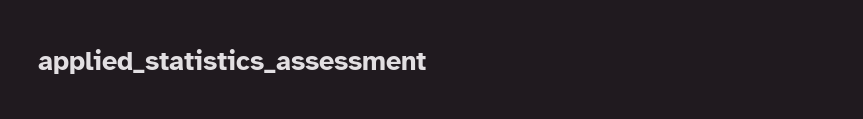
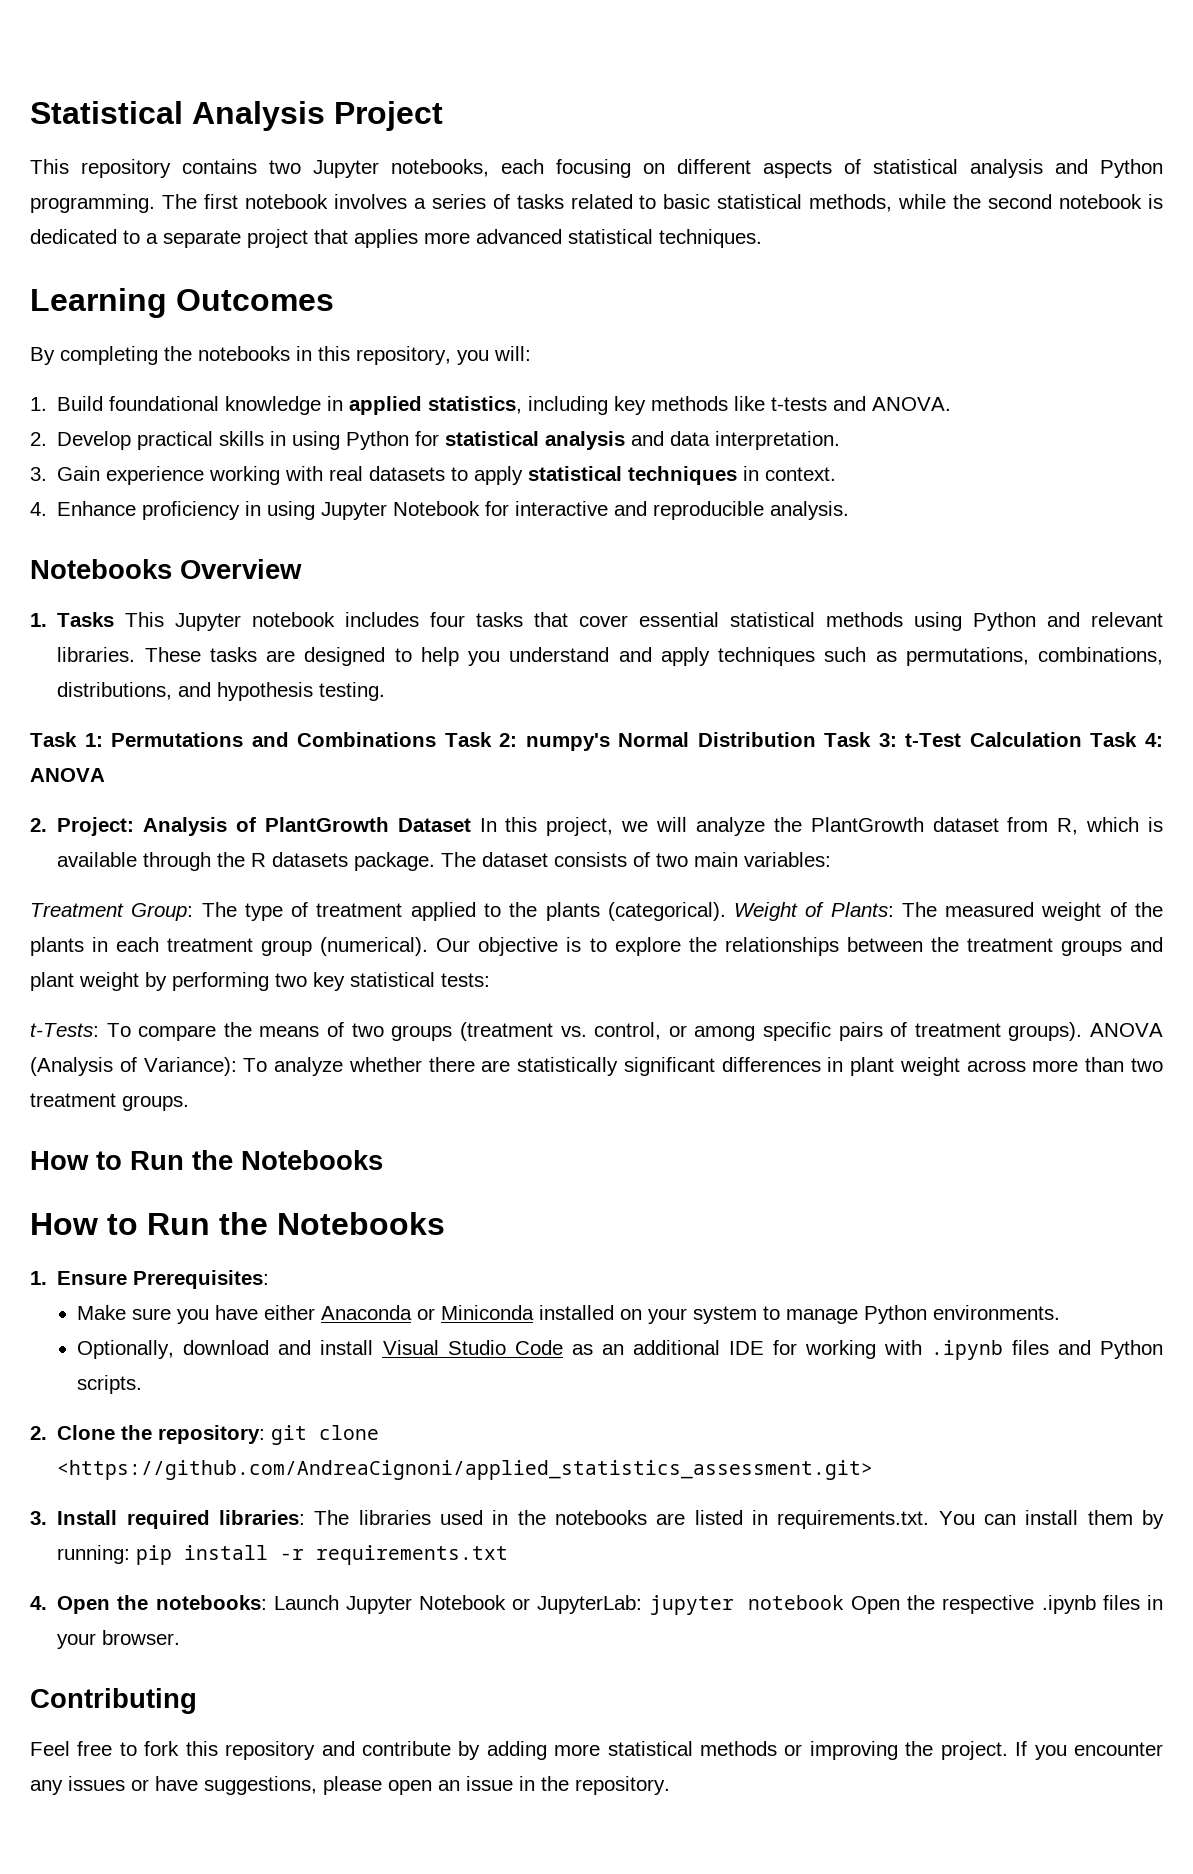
[38,49,426,74] applied_statistics_assessment -> [30,101,443,131] [30,159,1163,178] [30,194,1163,213] [30,229,762,248] [30,288,334,318] [30,346,531,365] [30,396,952,415] [30,431,841,450] [30,466,837,485] [30,501,850,520] [30,559,302,579] [30,612,1164,631] [57,647,1163,666] [57,682,386,701] [30,732,1163,751] [30,768,105,782] [30,817,1163,836] [57,852,832,871] [30,902,1164,921] [30,937,1163,956] [30,972,490,991] [30,1022,1163,1041] [30,1057,1163,1076] [30,1093,189,1111] [30,1150,383,1170] [30,1212,445,1235] [30,1270,270,1289] [77,1305,1061,1324] [77,1340,1163,1360] [77,1375,143,1394] [30,1425,380,1445] [57,1460,874,1480] [30,1510,1164,1529] [57,1545,509,1565] [30,1595,1163,1615] [57,1630,181,1649] [30,1688,197,1714] [30,1741,1164,1760] [30,1776,670,1795] Statistical Analysis Project // This repository contains two Jupyter notebooks, each focusing on different aspects of statistical analysis and Python programming. The first notebook involves a series of tasks related to basic statistical methods, while the second notebook is dedicated to a separate project that applies more advanced statistical techniques. // Learning Outcomes // By completing the notebooks in this repository, you will: // 1. Build foundational knowledge in applied statistics, including key methods like t-tests and ANOVA. // 2. Develop practical skills in using Python for statistical analysis and data interpretation. // 3. Gain experience working with real datasets to apply statistical techniques in context. // 4. Enhance proficiency in using Jupyter Notebook for interactive and reproducible analysis. // Notebooks Overview // 1. Tasks This Jupyter notebook includes four tasks that cover essential statistical methods using Python and relevant libraries. These tasks are designed to help you understand and apply techniques such as permutations, combinations, distributions, and hypothesis testing. // Task 1: Permutations and Combinations Task 2: numpy's Normal Distribution Task 3: t-Test Calculation Task 4: ANOVA // 2. Project: Analysis of PlantGrowth Dataset In this project, we will analyze the PlantGrowth dataset from R, which is available through the R datasets package. The dataset consists of two main variables: // Treatment Group: The type of treatment applied to the plants (categorical). Weight of Plants: The measured weight of the plants in each treatment group (numerical). Our objective is to explore the relationships between the treatment groups and plant weight by performing two key statistical tests: // t-Tests: To compare the means of two groups (treatment vs. control, or among specific pairs of treatment groups). ANOVA (Analysis of Variance): To analyze whether there are statistically significant differences in plant weight across more than two treatment groups. // How to Run the Notebooks // How to Run the Notebooks // 1. Ensure Prerequisites: // Make sure you have either Anaconda or Miniconda installed on your system to manage Python environments. // Optionally, download and install Visual Studio Code as an additional IDE for working with .ipynb files and Python scripts. // 2. Clone the repository: git clone <https://github.com/AndreaCignoni/applied_statistics_assessment.git> // 3. Install required libraries: The libraries used in the notebooks are listed in requirements.txt. You can install them by running: pip install -r requirements.txt // 4. Open the notebooks: Launch Jupyter Notebook or JupyterLab: jupyter notebook Open the respective .ipynb files in your browser. // Contributing // Feel free to fork this repository and contribute by adding more statistical methods or improving the project. If you encounter any issues or have suggestions, please open an issue in the repository.

